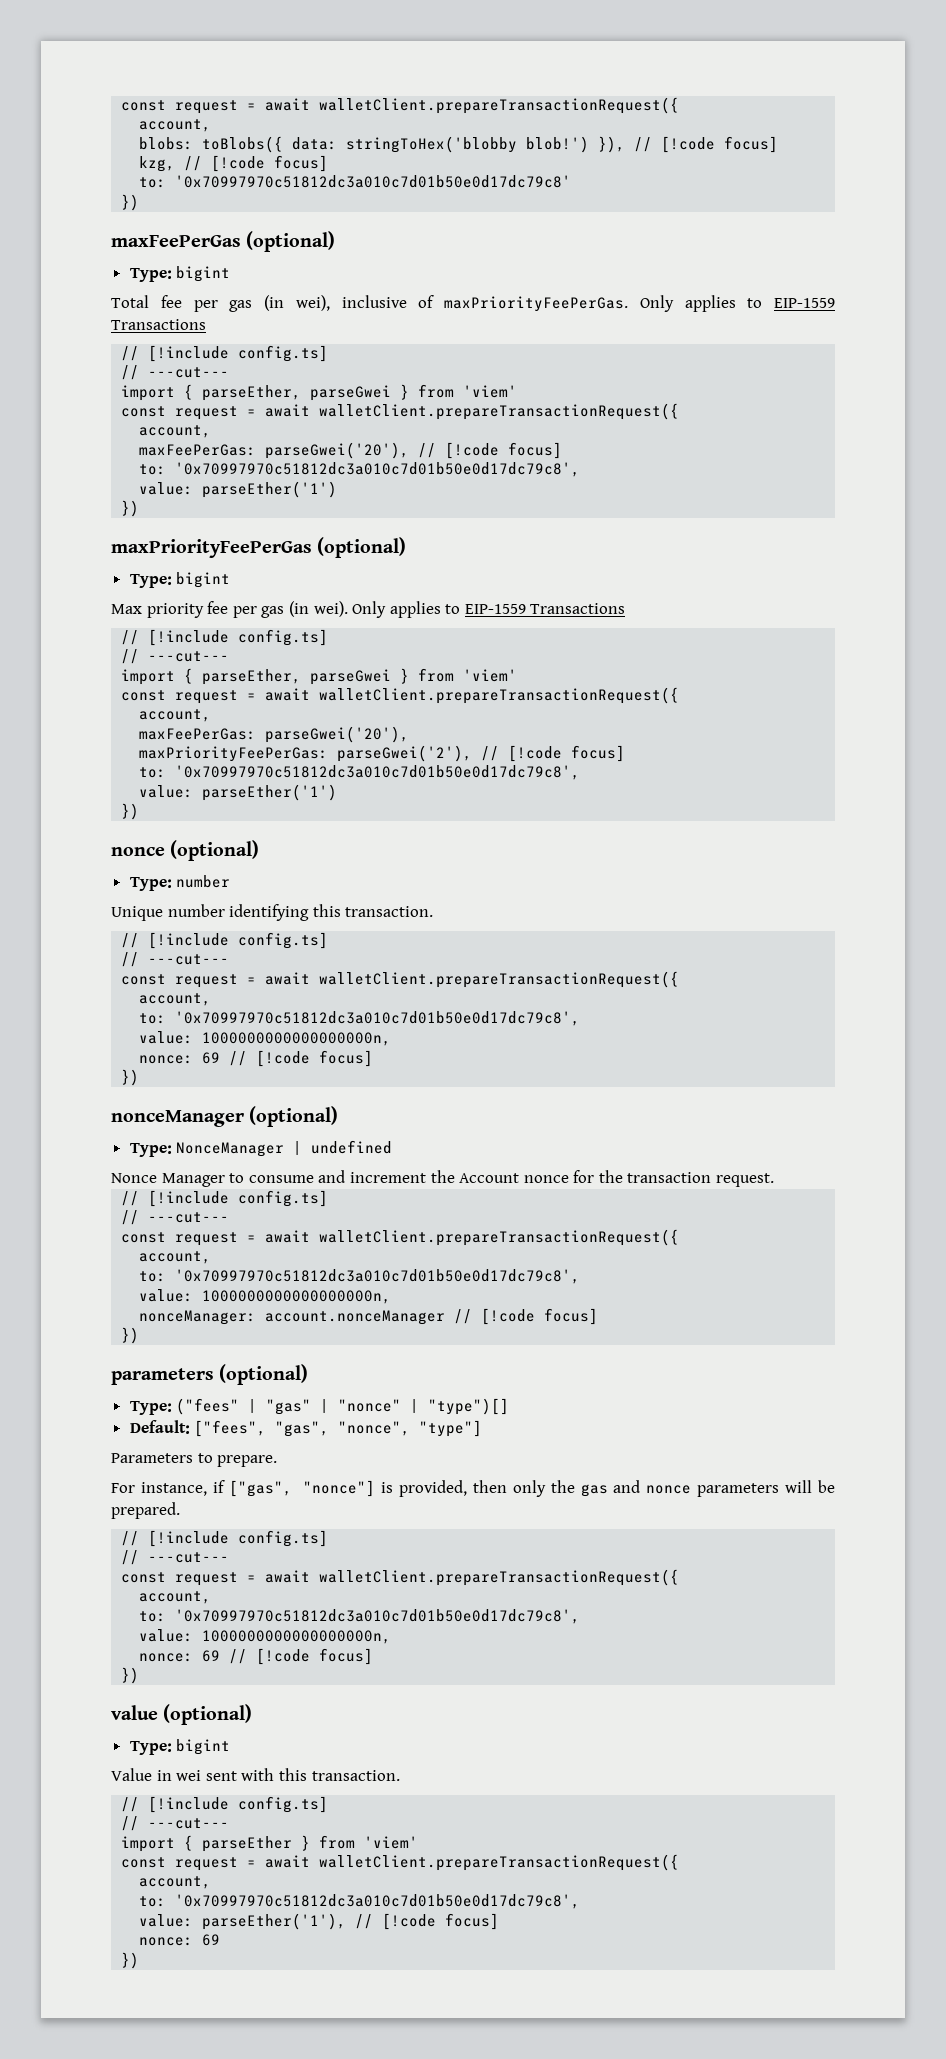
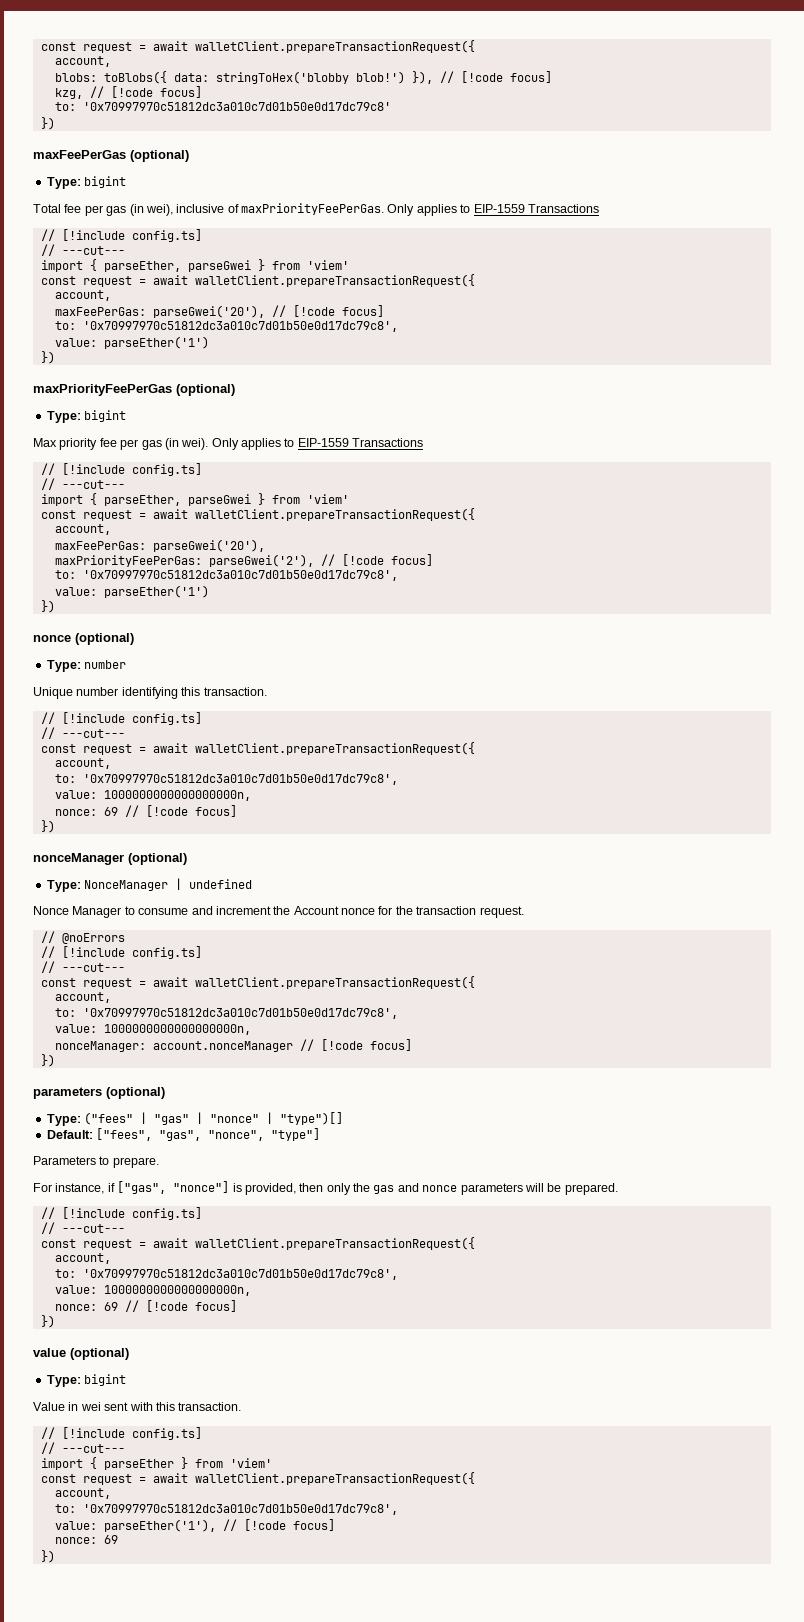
(775, 1180) none -> [40,931,125,944] // // @noErrors

